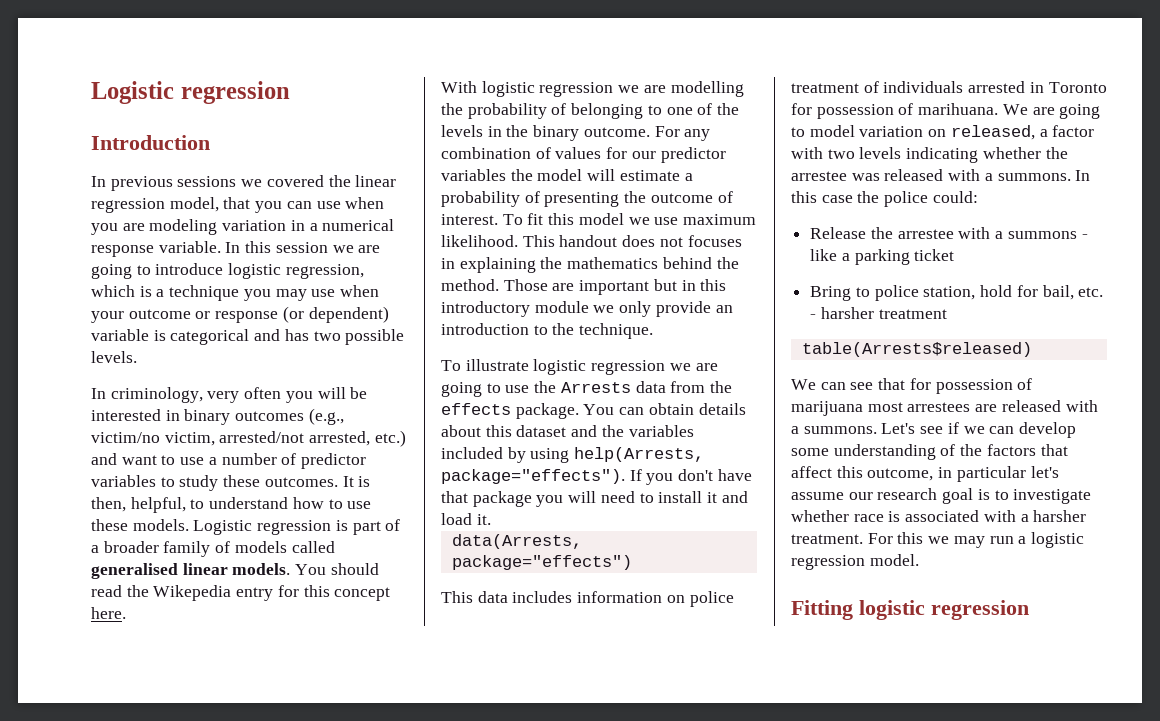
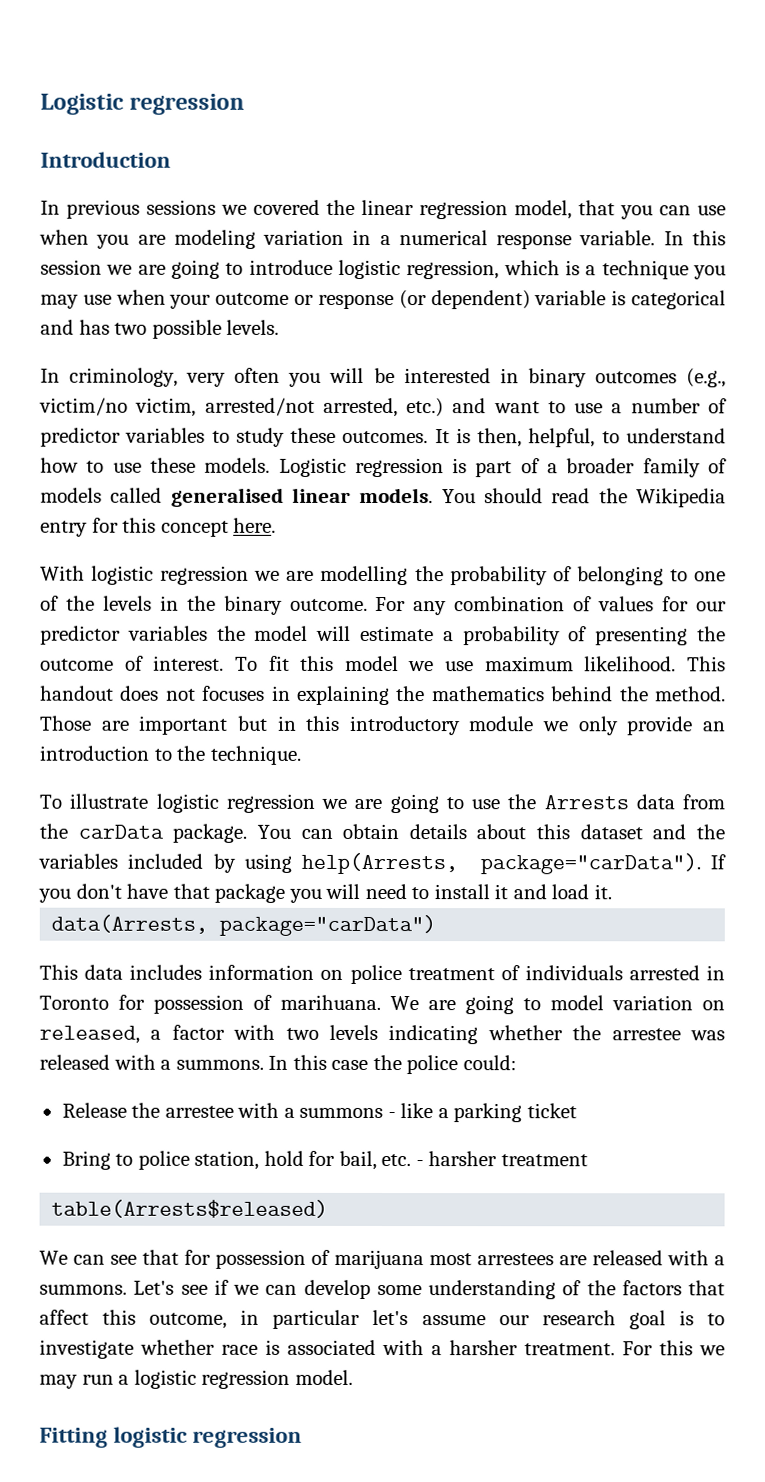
[153,585,232,601] Wikepedia -> [636,488,726,508] Wikipedia
[441,403,511,415] effects -> [77,824,164,839] carData
[441,469,625,484] package="effects"). -> [479,853,701,875] package="carData").
[451,555,632,570] package="effects") -> [219,914,437,937] package="carData")

